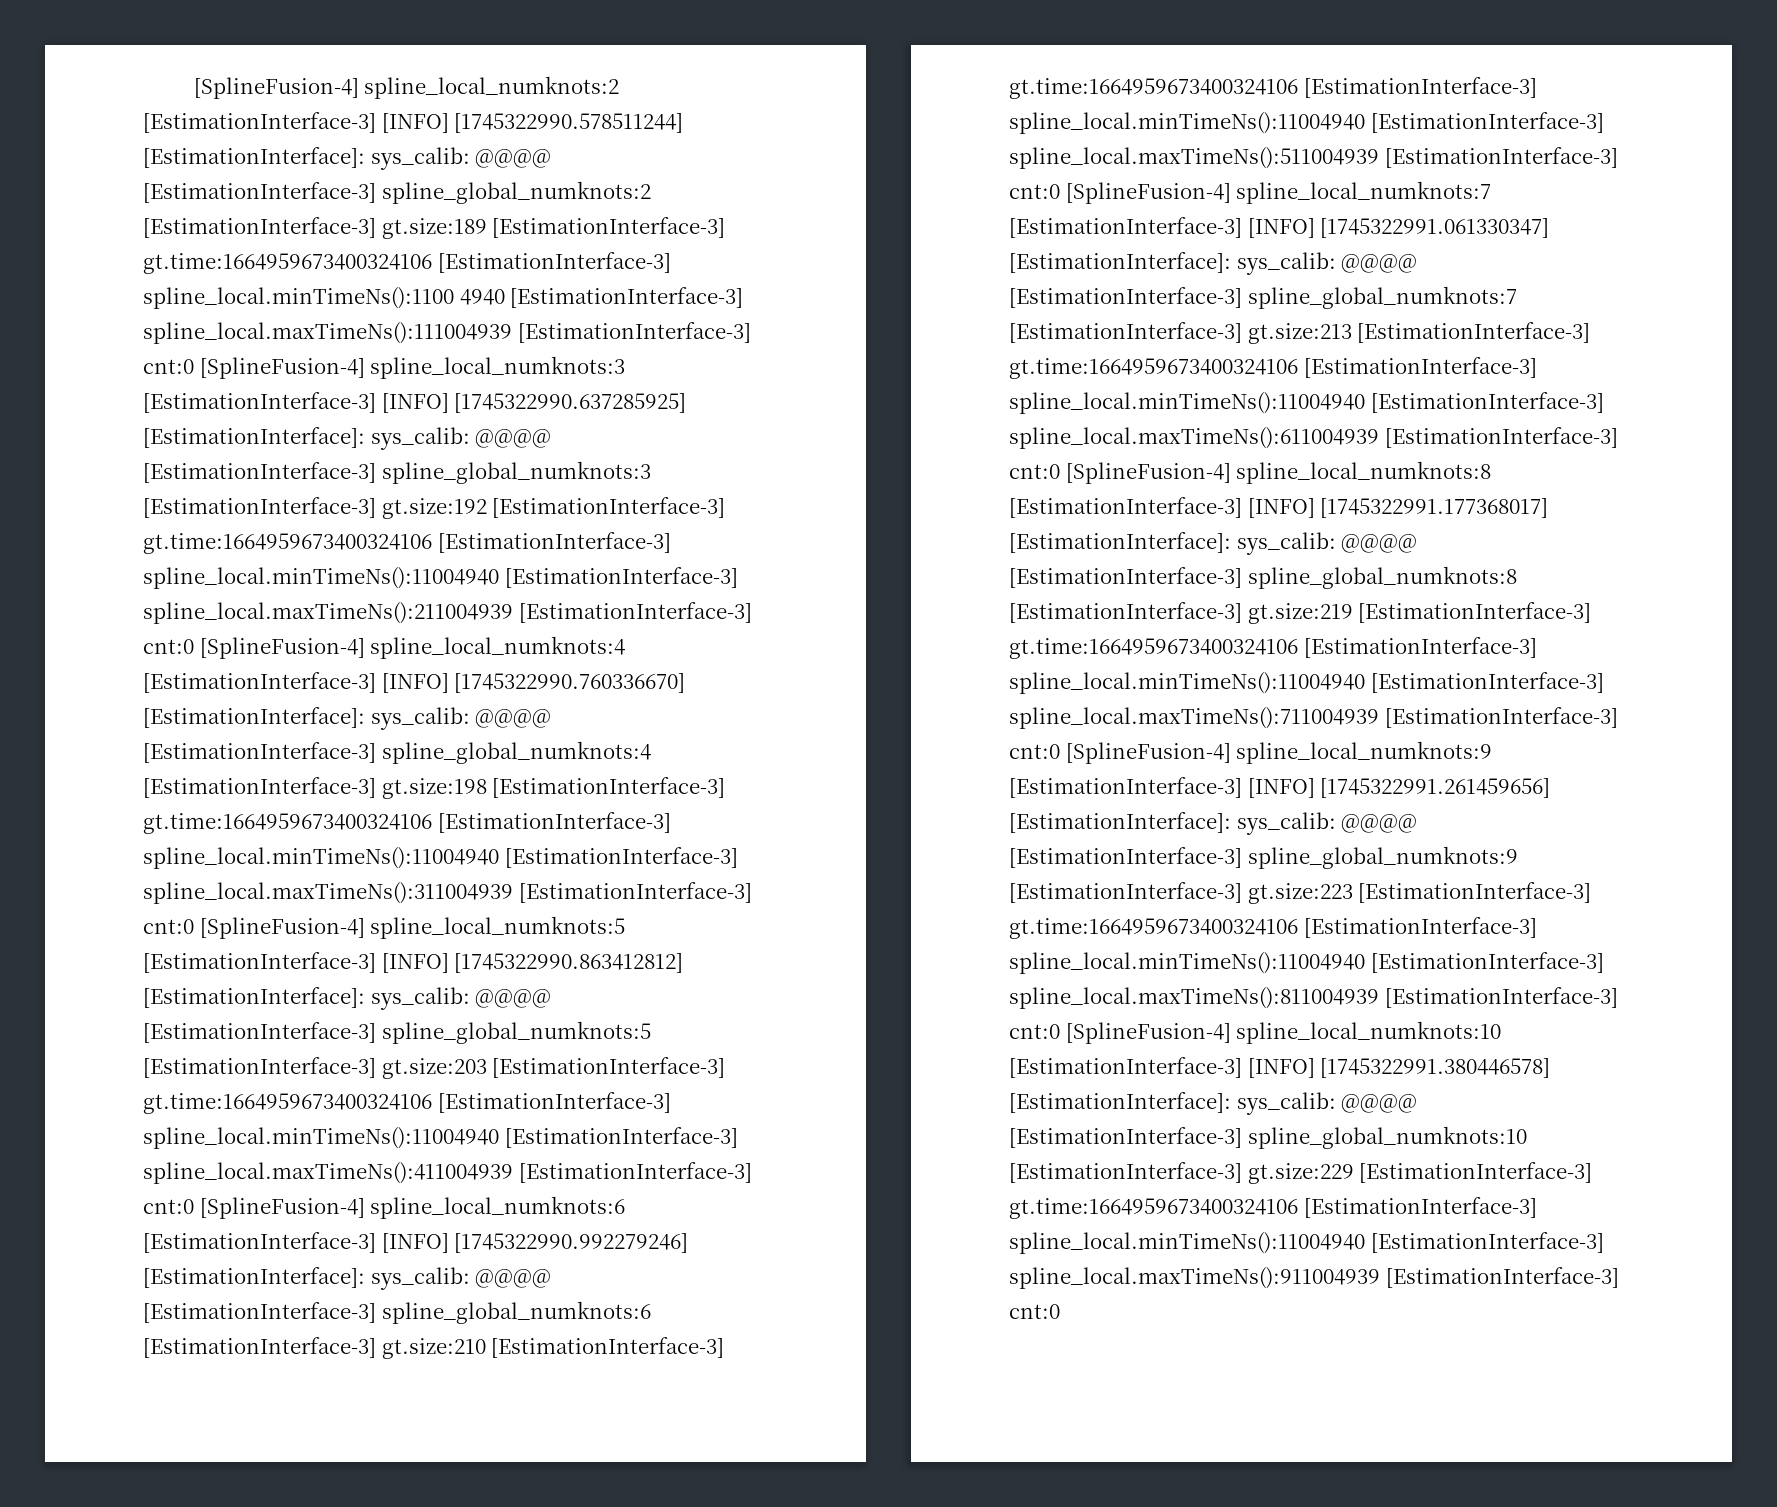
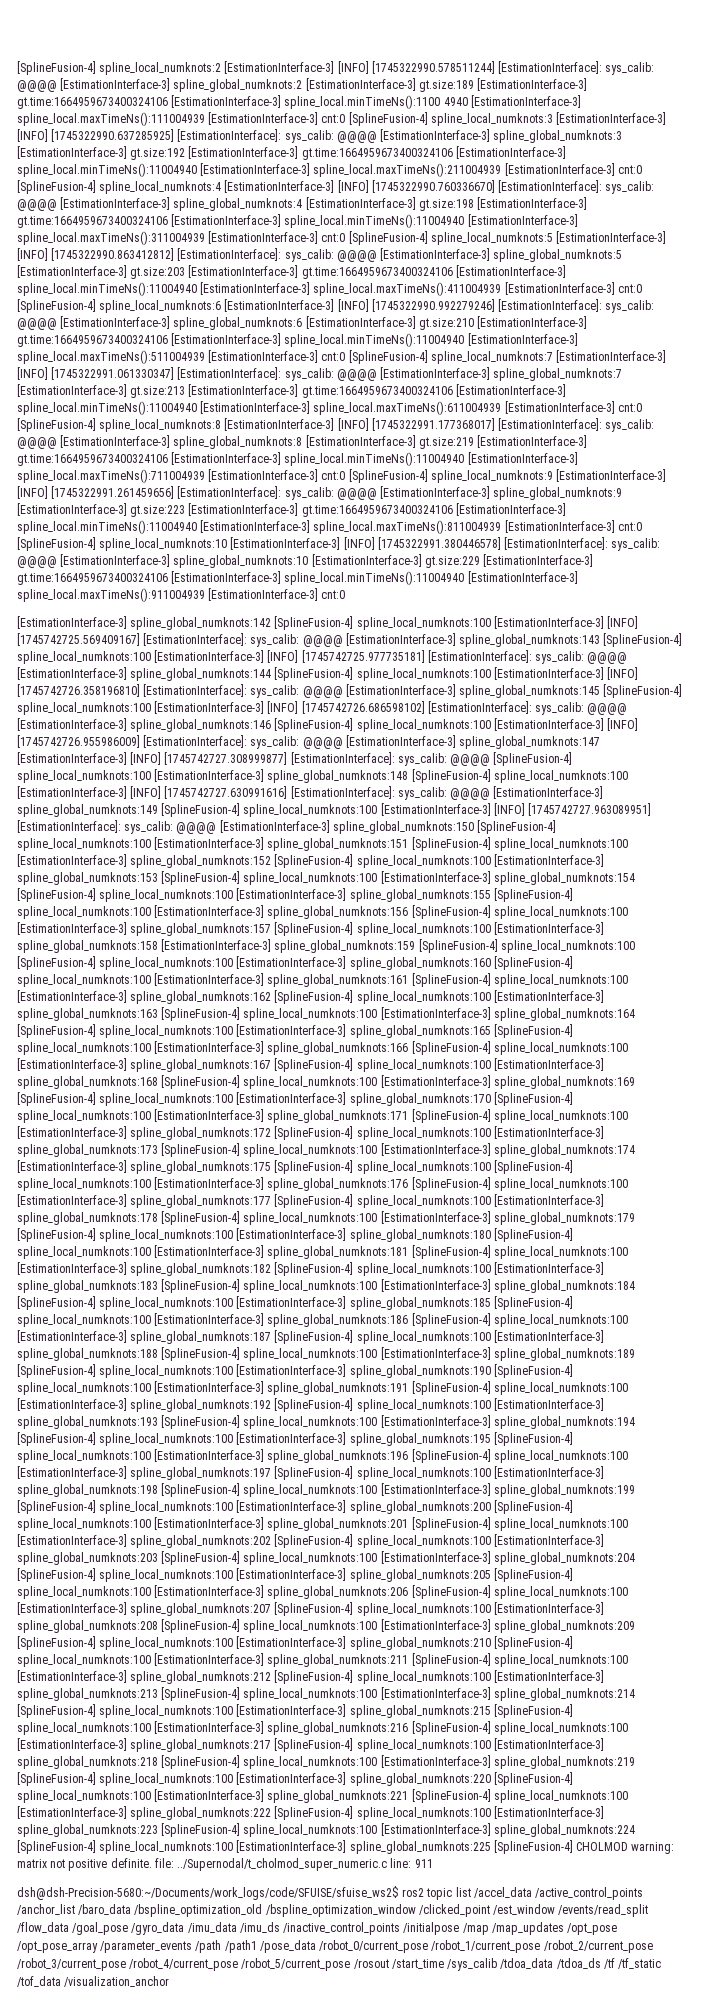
(1060, 1311) none -> [17,616,639,630] [17,633,683,647] [17,650,628,664] [17,667,639,681] [17,684,683,698] [17,701,628,715] [17,718,639,732] [17,735,601,749] [17,752,573,766] [17,769,628,783] [17,786,604,800] [17,803,652,817] [17,820,557,834] [17,837,628,851] [17,854,604,868] [17,871,635,885] [17,888,573,902] [17,905,628,919] [17,922,604,936] [17,939,635,953] [17,956,573,970] [17,973,628,987] [17,990,604,1004] [17,1007,635,1021] [17,1024,573,1038] [17,1041,628,1055] [17,1058,604,1072] [17,1075,635,1089] [17,1092,573,1106] [17,1109,628,1123] [17,1126,604,1140] [17,1143,635,1157] [17,1160,573,1174] [17,1177,628,1191] [17,1194,604,1208] [17,1211,635,1225] [17,1228,573,1242] [17,1245,628,1259] [17,1262,604,1276] [17,1279,635,1293] [17,1296,573,1310] [17,1313,628,1327] [17,1330,604,1344] [17,1347,635,1361] [17,1364,573,1378] [17,1381,628,1395] [17,1398,604,1412] [17,1415,635,1429] [17,1432,573,1446] [17,1449,628,1463] [17,1466,604,1480] [17,1483,635,1497] [17,1500,573,1514] [17,1517,628,1531] [17,1534,604,1548] [17,1551,635,1565] [17,1568,573,1582] [17,1585,628,1599] [17,1602,604,1616] [17,1619,635,1633] [17,1636,573,1650] [17,1653,628,1667] [17,1670,604,1684] [17,1687,635,1701] [17,1704,573,1718] [17,1721,628,1735] [17,1738,604,1752] [17,1755,635,1769] [17,1772,573,1786] [17,1789,628,1803] [17,1806,604,1820] [17,1823,635,1837] [17,1840,675,1854] [17,1858,433,1871] [17,1886,644,1900] [17,1904,649,1917] [17,1922,618,1935] [17,1940,653,1953] [17,1958,662,1971] [17,1976,170,1987] // [EstimationInterface-3] spline_global_numknots:142 [SplineFusion-4] spline_local_numknots:100 [EstimationInterface-3] [INFO] [1745742725.569409167] [EstimationInterface]: sys_calib: @@@@ [EstimationInterface-3] spline_global_numknots:143 [SplineFusion-4] spline_local_numknots:100 [EstimationInterface-3] [INFO] [1745742725.977735181] [EstimationInterface]: sys_calib: @@@@ [EstimationInterface-3] spline_global_numknots:144 [SplineFusion-4] spline_local_numknots:100 [EstimationInterface-3] [INFO] [1745742726.358196810] [EstimationInterface]: sys_calib: @@@@ [EstimationInterface-3] spline_global_numknots:145 [SplineFusion-4] spline_local_numknots:100 [EstimationInterface-3] [INFO] [1745742726.686598102] [EstimationInterface]: sys_calib: @@@@ [EstimationInterface-3] spline_global_numknots:146 [SplineFusion-4] spline_local_numknots:100 [EstimationInterface-3] [INFO] [1745742726.955986009] [EstimationInterface]: sys_calib: @@@@ [EstimationInterface-3] spline_global_numknots:147 [EstimationInterface-3] [INFO] [1745742727.308999877] [EstimationInterface]: sys_calib: @@@@ [SplineFusion-4] spline_local_numknots:100 [EstimationInterface-3] spline_global_numknots:148 [SplineFusion-4] spline_local_numknots:100 [EstimationInterface-3] [INFO] [1745742727.630991616] [EstimationInterface]: sys_calib: @@@@ [EstimationInterface-3] spline_global_numknots:149 [SplineFusion-4] spline_local_numknots:100 [EstimationInterface-3] [INFO] [1745742727.963089951] [EstimationInterface]: sys_calib: @@@@ [EstimationInterface-3] spline_global_numknots:150 [SplineFusion-4] spline_local_numknots:100 [EstimationInterface-3] spline_global_numknots:151 [SplineFusion-4] spline_local_numknots:100 [EstimationInterface-3] spline_global_numknots:152 [SplineFusion-4] spline_local_numknots:100 [EstimationInterface-3] spline_global_numknots:153 [SplineFusion-4] spline_local_numknots:100 [EstimationInterface-3] spline_global_numknots:154 [SplineFusion-4] spline_local_numknots:100 [EstimationInterface-3] spline_global_numknots:155 [SplineFusion-4] spline_local_numknots:100 [EstimationInterface-3] spline_global_numknots:156 [SplineFusion-4] spline_local_numknots:100 [EstimationInterface-3] spline_global_numknots:157 [SplineFusion-4] spline_local_numknots:100 [EstimationInterface-3] spline_global_numknots:158 [EstimationInterface-3] spline_global_numknots:159 [SplineFusion-4] spline_local_numknots:100 [SplineFusion-4] spline_local_numknots:100 [EstimationInterface-3] spline_global_numknots:160 [SplineFusion-4] spline_local_numknots:100 [EstimationInterface-3] spline_global_numknots:161 [SplineFusion-4] spline_local_numknots:100 [EstimationInterface-3] spline_global_numknots:162 [SplineFusion-4] spline_local_numknots:100 [EstimationInterface-3] spline_global_numknots:163 [SplineFusion-4] spline_local_numknots:100 [EstimationInterface-3] spline_global_numknots:164 [SplineFusion-4] spline_local_numknots:100 [EstimationInterface-3] spline_global_numknots:165 [SplineFusion-4] spline_local_numknots:100 [EstimationInterface-3] spline_global_numknots:166 [SplineFusion-4] spline_local_numknots:100 [EstimationInterface-3] spline_global_numknots:167 [SplineFusion-4] spline_local_numknots:100 [EstimationInterface-3] spline_global_numknots:168 [SplineFusion-4] spline_local_numknots:100 [EstimationInterface-3] spline_global_numknots:169 [SplineFusion-4] spline_local_numknots:100 [EstimationInterface-3] spline_global_numknots:170 [SplineFusion-4] spline_local_numknots:100 [EstimationInterface-3] spline_global_numknots:171 [SplineFusion-4] spline_local_numknots:100 [EstimationInterface-3] spline_global_numknots:172 [SplineFusion-4] spline_local_numknots:100 [EstimationInterface-3] spline_global_numknots:173 [SplineFusion-4] spline_local_numknots:100 [EstimationInterface-3] spline_global_numknots:174 [EstimationInterface-3] spline_global_numknots:175 [SplineFusion-4] spline_local_numknots:100 [SplineFusion-4] spline_local_numknots:100 [EstimationInterface-3] spline_global_numknots:176 [SplineFusion-4] spline_local_numknots:100 [EstimationInterface-3] spline_global_numknots:177 [SplineFusion-4] spline_local_numknots:100 [EstimationInterface-3] spline_global_numknots:178 [SplineFusion-4] spline_local_numknots:100 [EstimationInterface-3] spline_global_numknots:179 [SplineFusion-4] spline_local_numknots:100 [EstimationInterface-3] spline_global_numknots:180 [SplineFusion-4] spline_local_numknots:100 [EstimationInterface-3] spline_global_numknots:181 [SplineFusion-4] spline_local_numknots:100 [EstimationInterface-3] spline_global_numknots:182 [SplineFusion-4] spline_local_numknots:100 [EstimationInterface-3] spline_global_numknots:183 [SplineFusion-4] spline_local_numknots:100 [EstimationInterface-3] spline_global_numknots:184 [SplineFusion-4] spline_local_numknots:100 [EstimationInterface-3] spline_global_numknots:185 [SplineFusion-4] spline_local_numknots:100 [EstimationInterface-3] spline_global_numknots:186 [SplineFusion-4] spline_local_numknots:100 [EstimationInterface-3] spline_global_numknots:187 [SplineFusion-4] spline_local_numknots:100 [EstimationInterface-3] spline_global_numknots:188 [SplineFusion-4] spline_local_numknots:100 [EstimationInterface-3] spline_global_numknots:189 [SplineFusion-4] spline_local_numknots:100 [EstimationInterface-3] spline_global_numknots:190 [SplineFusion-4] spline_local_numknots:100 [EstimationInterface-3] spline_global_numknots:191 [SplineFusion-4] spline_local_numknots:100 [EstimationInterface-3] spline_global_numknots:192 [SplineFusion-4] spline_local_numknots:100 [EstimationInterface-3] spline_global_numknots:193 [SplineFusion-4] spline_local_numknots:100 [EstimationInterface-3] spline_global_numknots:194 [SplineFusion-4] spline_local_numknots:100 [EstimationInterface-3] spline_global_numknots:195 [SplineFusion-4] spline_local_numknots:100 [EstimationInterface-3] spline_global_numknots:196 [SplineFusion-4] spline_local_numknots:100 [EstimationInterface-3] spline_global_numknots:197 [SplineFusion-4] spline_local_numknots:100 [EstimationInterface-3] spline_global_numknots:198 [SplineFusion-4] spline_local_numknots:100 [EstimationInterface-3] spline_global_numknots:199 [SplineFusion-4] spline_local_numknots:100 [EstimationInterface-3] spline_global_numknots:200 [SplineFusion-4] spline_local_numknots:100 [EstimationInterface-3] spline_global_numknots:201 [SplineFusion-4] spline_local_numknots:100 [EstimationInterface-3] spline_global_numknots:202 [SplineFusion-4] spline_local_numknots:100 [EstimationInterface-3] spline_global_numknots:203 [SplineFusion-4] spline_local_numknots:100 [EstimationInterface-3] spline_global_numknots:204 [SplineFusion-4] spline_local_numknots:100 [EstimationInterface-3] spline_global_numknots:205 [SplineFusion-4] spline_local_numknots:100 [EstimationInterface-3] spline_global_numknots:206 [SplineFusion-4] spline_local_numknots:100 [EstimationInterface-3] spline_global_numknots:207 [SplineFusion-4] spline_local_numknots:100 [EstimationInterface-3] spline_global_numknots:208 [SplineFusion-4] spline_local_numknots:100 [EstimationInterface-3] spline_global_numknots:209 [SplineFusion-4] spline_local_numknots:100 [EstimationInterface-3] spline_global_numknots:210 [SplineFusion-4] spline_local_numknots:100 [EstimationInterface-3] spline_global_numknots:211 [SplineFusion-4] spline_local_numknots:100 [EstimationInterface-3] spline_global_numknots:212 [SplineFusion-4] spline_local_numknots:100 [EstimationInterface-3] spline_global_numknots:213 [SplineFusion-4] spline_local_numknots:100 [EstimationInterface-3] spline_global_numknots:214 [SplineFusion-4] spline_local_numknots:100 [EstimationInterface-3] spline_global_numknots:215 [SplineFusion-4] spline_local_numknots:100 [EstimationInterface-3] spline_global_numknots:216 [SplineFusion-4] spline_local_numknots:100 [EstimationInterface-3] spline_global_numknots:217 [SplineFusion-4] spline_local_numknots:100 [EstimationInterface-3] spline_global_numknots:218 [SplineFusion-4] spline_local_numknots:100 [EstimationInterface-3] spline_global_numknots:219 [SplineFusion-4] spline_local_numknots:100 [EstimationInterface-3] spline_global_numknots:220 [SplineFusion-4] spline_local_numknots:100 [EstimationInterface-3] spline_global_numknots:221 [SplineFusion-4] spline_local_numknots:100 [EstimationInterface-3] spline_global_numknots:222 [SplineFusion-4] spline_local_numknots:100 [EstimationInterface-3] spline_global_numknots:223 [SplineFusion-4] spline_local_numknots:100 [EstimationInterface-3] spline_global_numknots:224 [SplineFusion-4] spline_local_numknots:100 [EstimationInterface-3] spline_global_numknots:225 [SplineFusion-4] CHOLMOD warning: matrix not positive definite. file: ../Supernodal/t_cholmod_super_numeric.c line: 911 // dsh@dsh-Precision-5680:~/Documents/work_logs/code/SFUISE/sfuise_ws2$ ros2 topic list /accel_data /active_control_points /anchor_list /baro_data /bspline_optimization_old /bspline_optimization_window /clicked_point /est_window /events/read_split /flow_data /goal_pose /gyro_data /imu_data /imu_ds /inactive_control_points /initialpose /map /map_updates /opt_pose /opt_pose_array /parameter_events /path /path1 /pose_data /robot_0/current_pose /robot_1/current_pose /robot_2/current_pose /robot_3/current_pose /robot_4/current_pose /robot_5/current_pose /rosout /start_time /sys_calib /tdoa_data /tdoa_ds /tf /tf_static /tof_data /visualization_anchor

